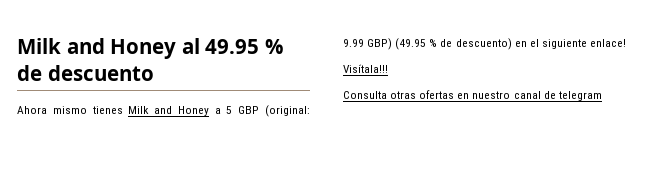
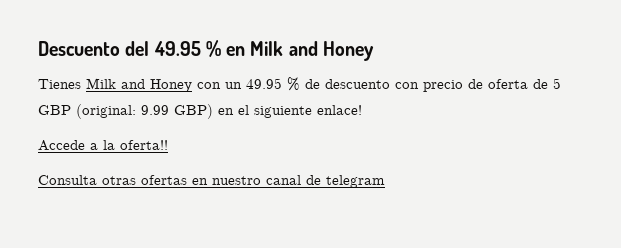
[17,38,283,59] [17,65,154,81] [17,106,221,116] Milk and Honey al 49.95 % de descuento // Ahora mismo tienes Milk and Honey a -> [38,40,374,61] [38,77,548,92] Descuento del 49.95 % en Milk and Honey // Tienes Milk and Honey con un 49.95 % de descuento con precio de oferta de
[395,38,512,50] (49.95 % de descuento) -> (213, 111) none
[343,64,388,73] Visítala!!! -> [38,140,168,151] Accede a la oferta!!

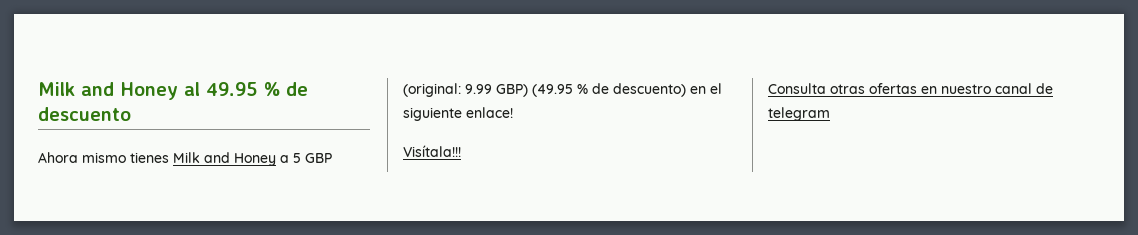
[38,40,374,61] [38,77,548,92] Descuento del 49.95 % en Milk and Honey // Tienes Milk and Honey con un 49.95 % de descuento con precio de oferta de -> [38,82,308,100] [38,107,131,121] [38,152,289,166] Milk and Honey al 49.95 % de descuento // Ahora mismo tienes Milk and Honey a
(213, 111) none -> [532,83,686,97] (49.95 % de descuento)
[38,140,168,151] Accede a la oferta!! -> [403,145,461,157] Visítala!!!

